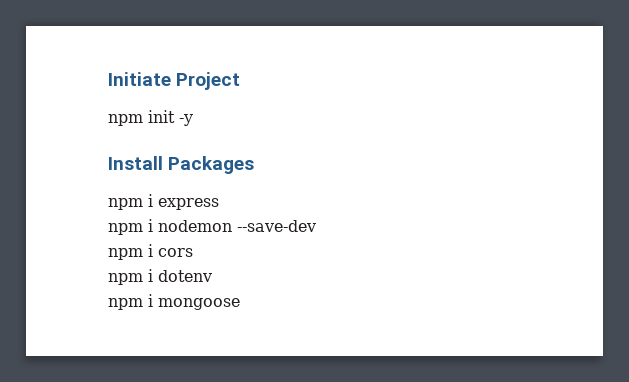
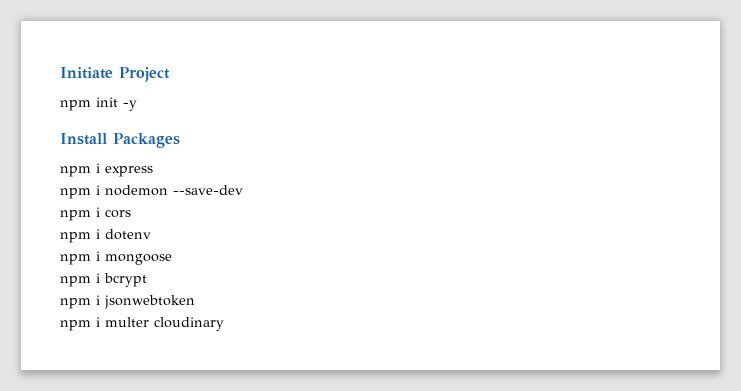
(240, 304) none -> [60,273,147,287] [60,295,195,309] [60,317,224,331] // npm i bcrypt // npm i jsonwebtoken // npm i multer cloudinary

